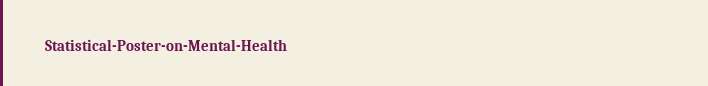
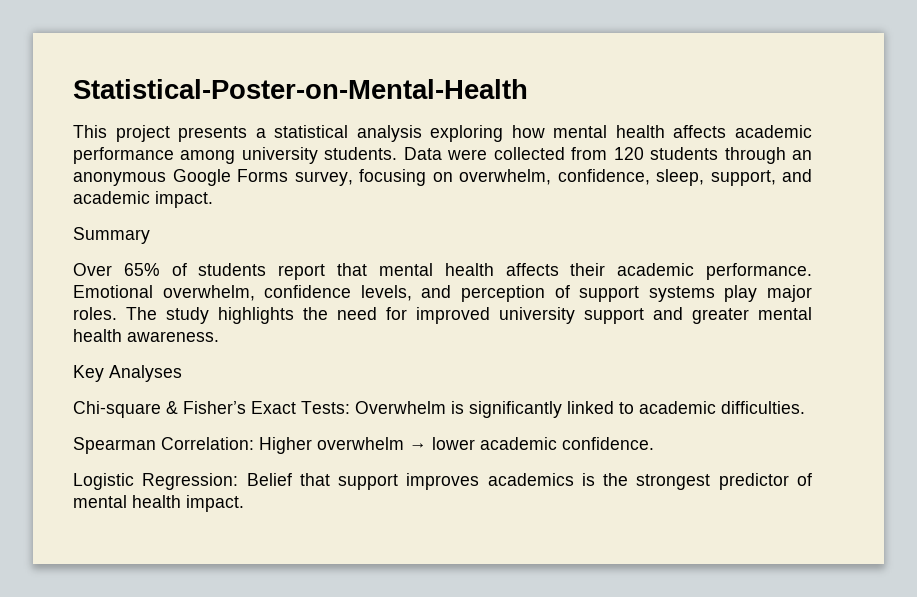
(287, 45) none -> [73,125,812,142] [73,147,813,164] [73,169,812,186] [73,191,213,208] [73,227,150,244] [73,263,812,280] [73,285,813,302] [73,307,812,324] [73,329,219,342] [73,365,182,382] [73,401,805,418] [73,437,654,454] [73,473,812,490] [73,495,244,512] // This project presents a statistical analysis exploring how mental health affects academic performance among university students. Data were collected from 120 students through an anonymous Google Forms survey, focusing on overwhelm, confidence, sleep, support, and academic impact. // Summary // Over 65% of students report that mental health affects their academic performance. Emotional overwhelm, confidence levels, and perception of support systems play major roles. The study highlights the need for improved university support and greater mental health awareness. // Key Analyses // Chi-square & Fisher’s Exact Tests: Overwhelm is significantly linked to academic difficulties. // Spearman Correlation: Higher overwhelm → lower academic confidence. // Logistic Regression: Belief that support improves academics is the strongest predictor of mental health impact.

